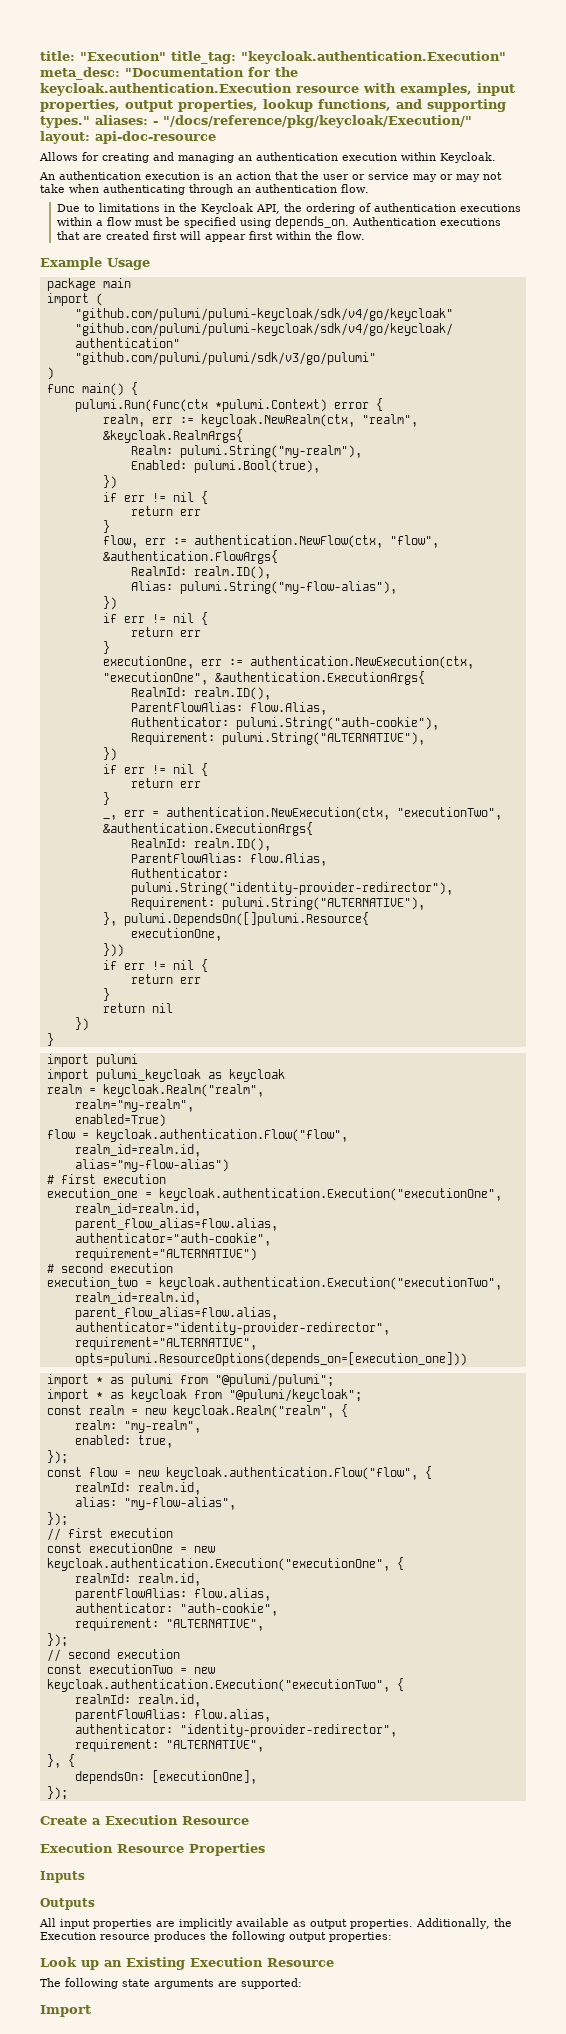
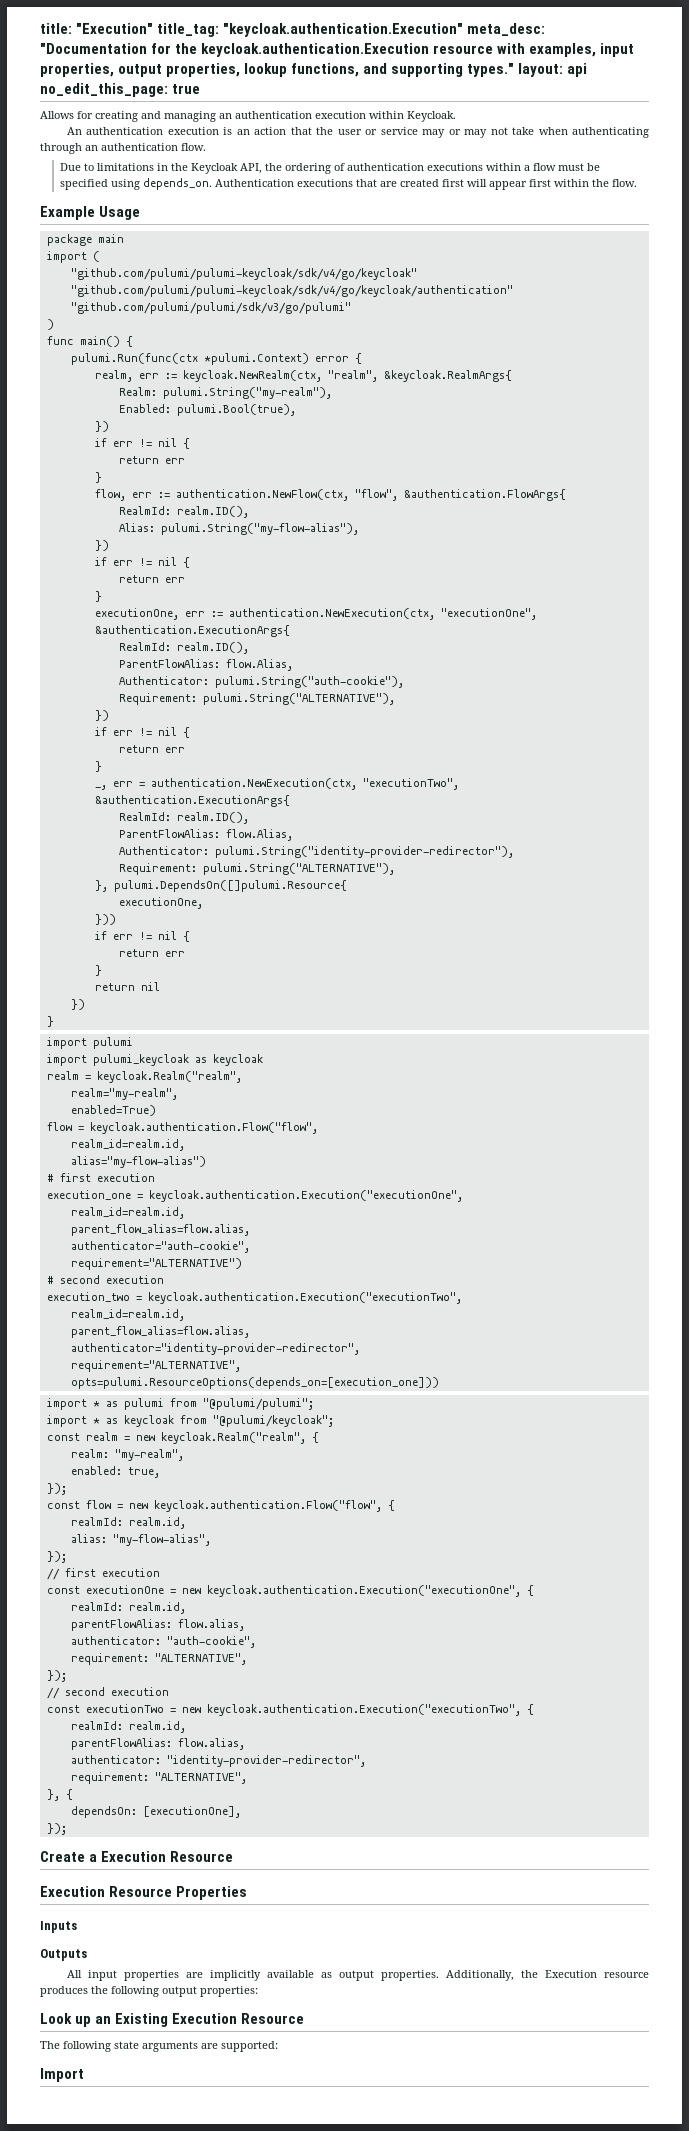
[95,115,472,128] [40,131,216,144] aliases: - "/docs/reference/pkg/keycloak/Execution/" layout: api-doc-resource -> [518,63,588,77] [40,83,201,97] layout: api no_edit_this_page: true

